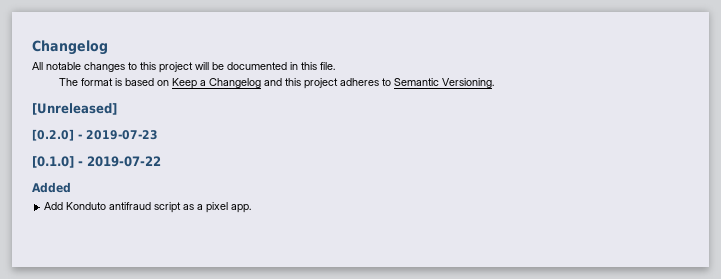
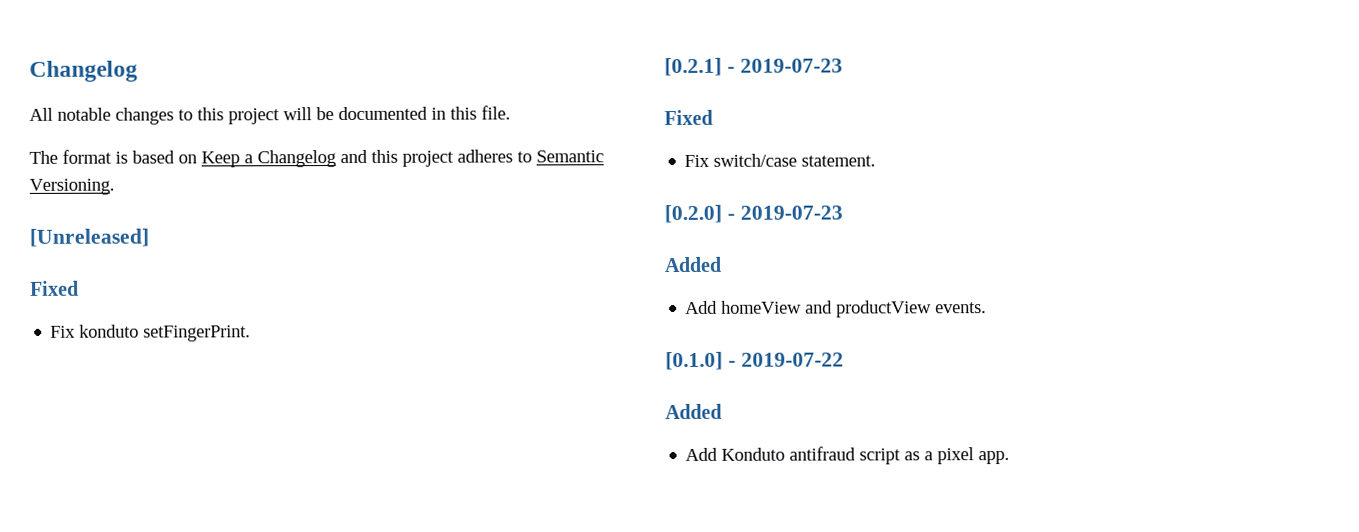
[32,129,158,141] [0.2.0] - 2019-07-23 -> [30,280,79,296] [50,324,252,342] [664,57,843,77] [664,109,713,126] [684,153,877,167] [664,204,843,224] [664,256,722,273] [685,300,988,318] Fixed // Fix konduto setFingerPrint. // [0.2.1] - 2019-07-23 // Fixed // Fix switch/case statement. // [0.2.0] - 2019-07-23 // Added // Add homeView and productView events.

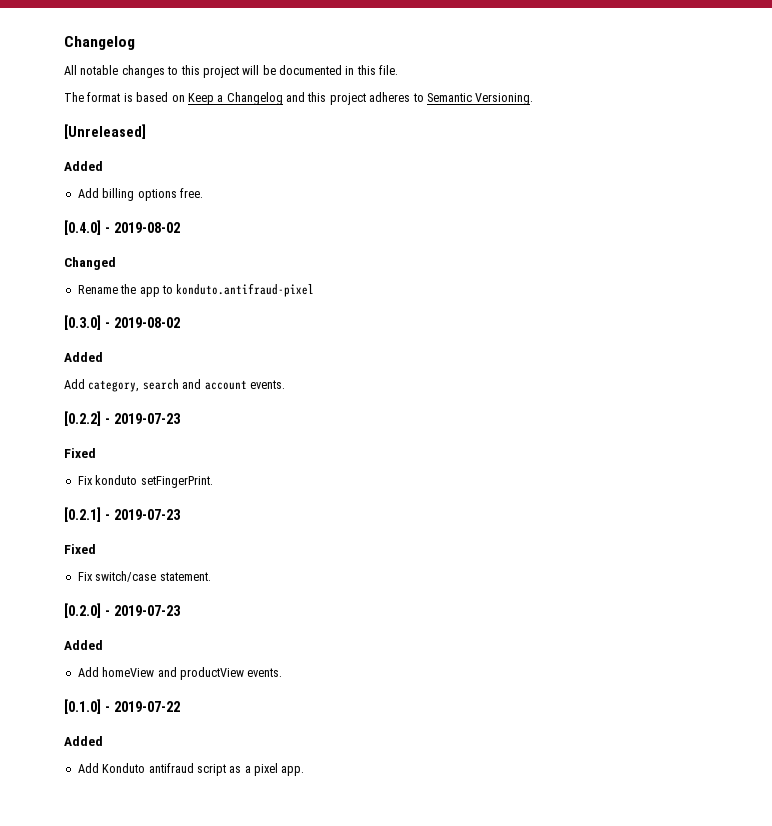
(149, 237) none -> [64,161,103,171] [77,188,203,201] [64,220,180,235] [64,257,116,270] [77,283,315,297] [64,315,180,330] [64,352,103,362] [64,379,285,392] [64,411,181,426] // Added // Add billing options free. // [0.4.0] - 2019-08-02 // Changed // Rename the app to konduto.antifraud-pixel // [0.3.0] - 2019-08-02 // Added // Add category, search and account events. // [0.2.2] - 2019-07-23

